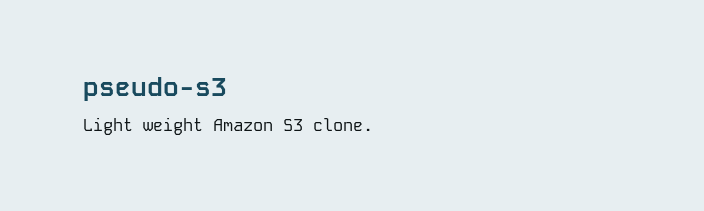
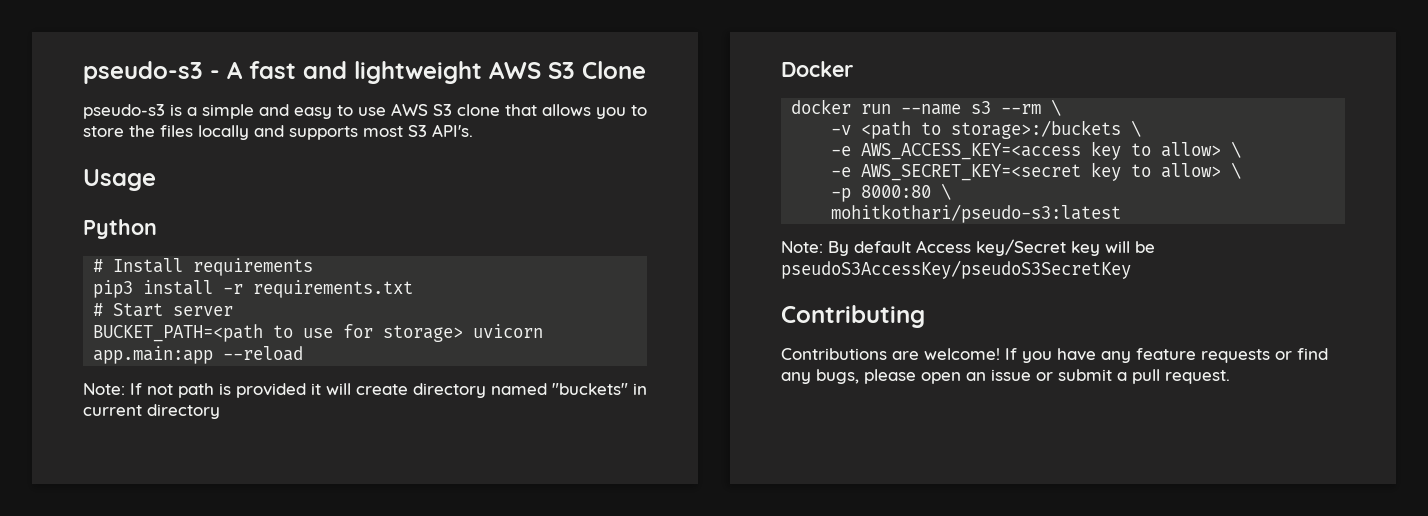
[83,77,227,101] [83,117,373,135] pseudo-s3 // Light weight Amazon S3 clone. -> [83,61,646,84] [83,103,647,119] [83,124,473,140] [83,169,156,191] [83,219,157,239] [93,258,314,276] [93,280,414,298] [93,303,234,317] [93,324,544,342] [93,346,304,364] [83,383,647,398] [83,404,220,419] [781,61,853,77] [791,99,1062,116] [831,120,1142,139] [831,141,1242,160] [831,162,1242,181] [831,183,952,202] [831,204,1122,223] [781,239,1155,256] [781,260,1131,279] [781,305,925,328] [781,348,1328,363] [781,369,1230,384] pseudo-s3 - A fast and lightweight AWS S3 Clone // pseudo-s3 is a simple and easy to use AWS S3 clone that allows you to store the files locally and supports most S3 API's. // Usage // Python // # Install requirements // pip3 install -r requirements.txt // # Start server // BUCKET_PATH=<path to use for storage> uvicorn app.main:app --reload // Note: If not path is provided it will create directory named "buckets" in current directory // Docker // docker run --name s3 --rm \ // -v <path to storage>:/buckets \ // -e AWS_ACCESS_KEY=<access key to allow> \ // -e AWS_SECRET_KEY=<secret key to allow> \ // -p 8000:80 \ // mohitkothari/pseudo-s3:latest // Note: By default Access key/Secret key will be pseudoS3AccessKey/pseudoS3SecretKey // Contributing // Contributions are welcome! If you have any feature requests or find any bugs, please open an issue or submit a pull request.

